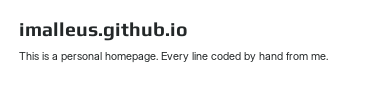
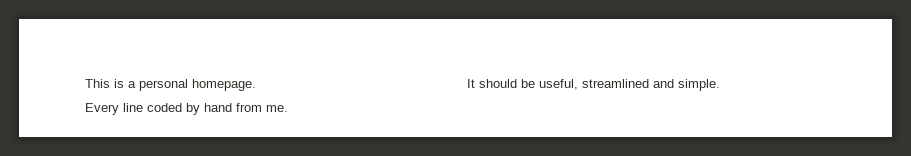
[19,22,188,41] imalleus.github.io // -> (85, 83) none
(158, 57) none -> (256, 85) //
(328, 57) none -> [467,79,720,91] // It should be useful, streamlined and simple.

